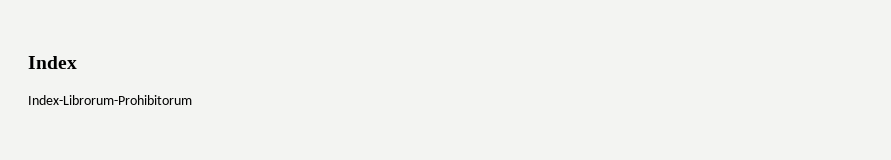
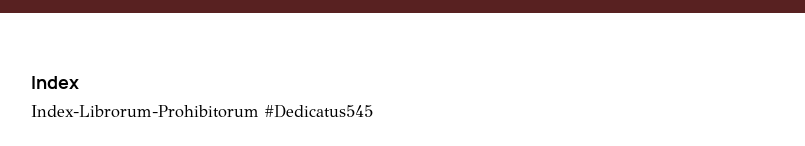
(192, 100) none -> [265,104,373,118] #Dedicatus545

